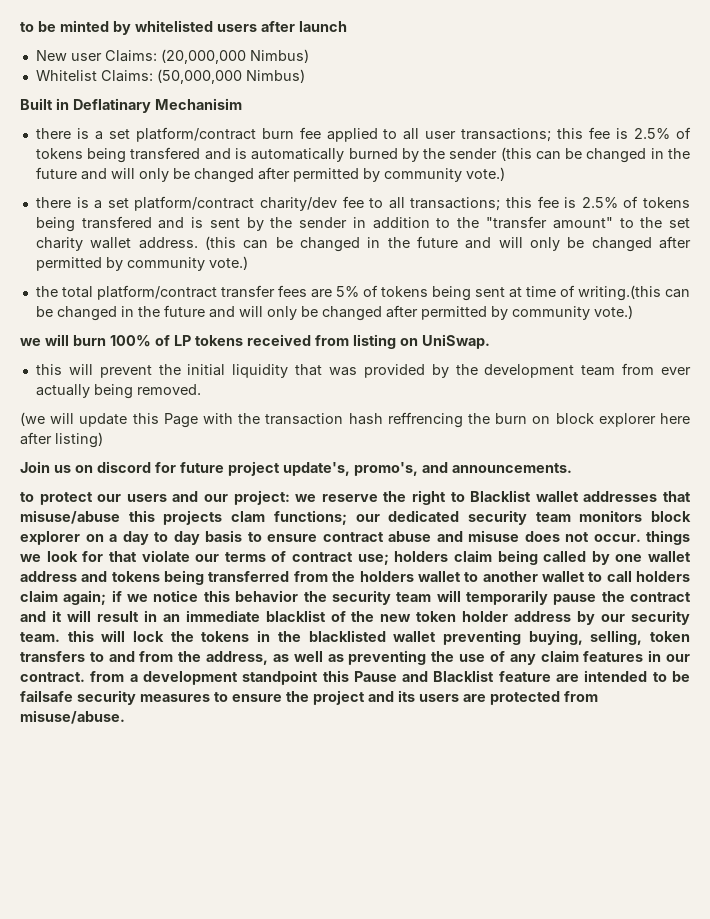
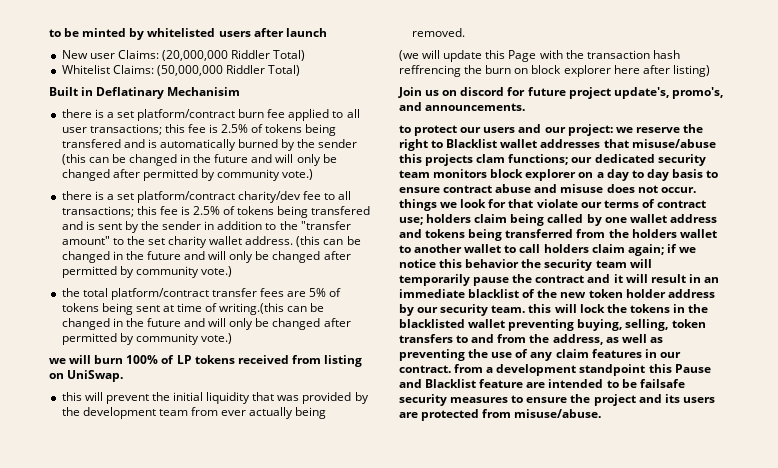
[249,49,309,63] Nimbus) -> [231,50,306,61] Riddler Total)
[245,69,305,83] Nimbus) -> [225,65,301,76] Riddler Total)

